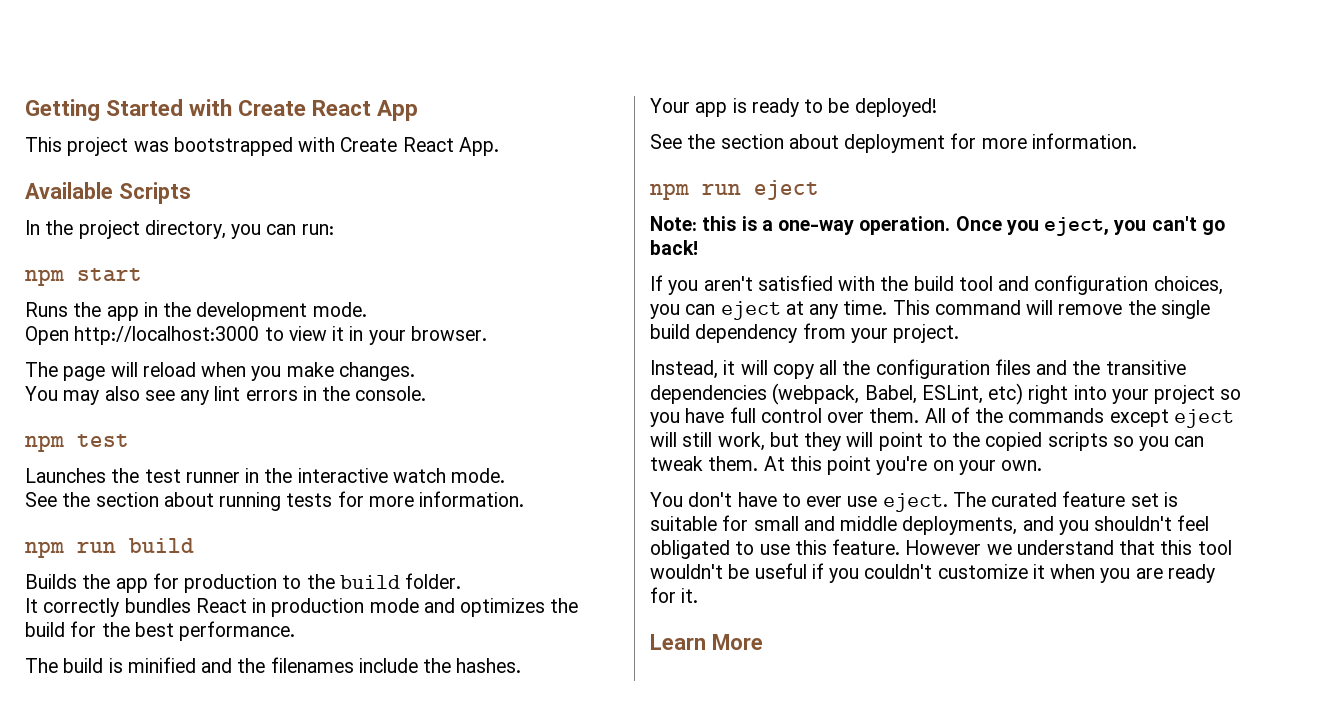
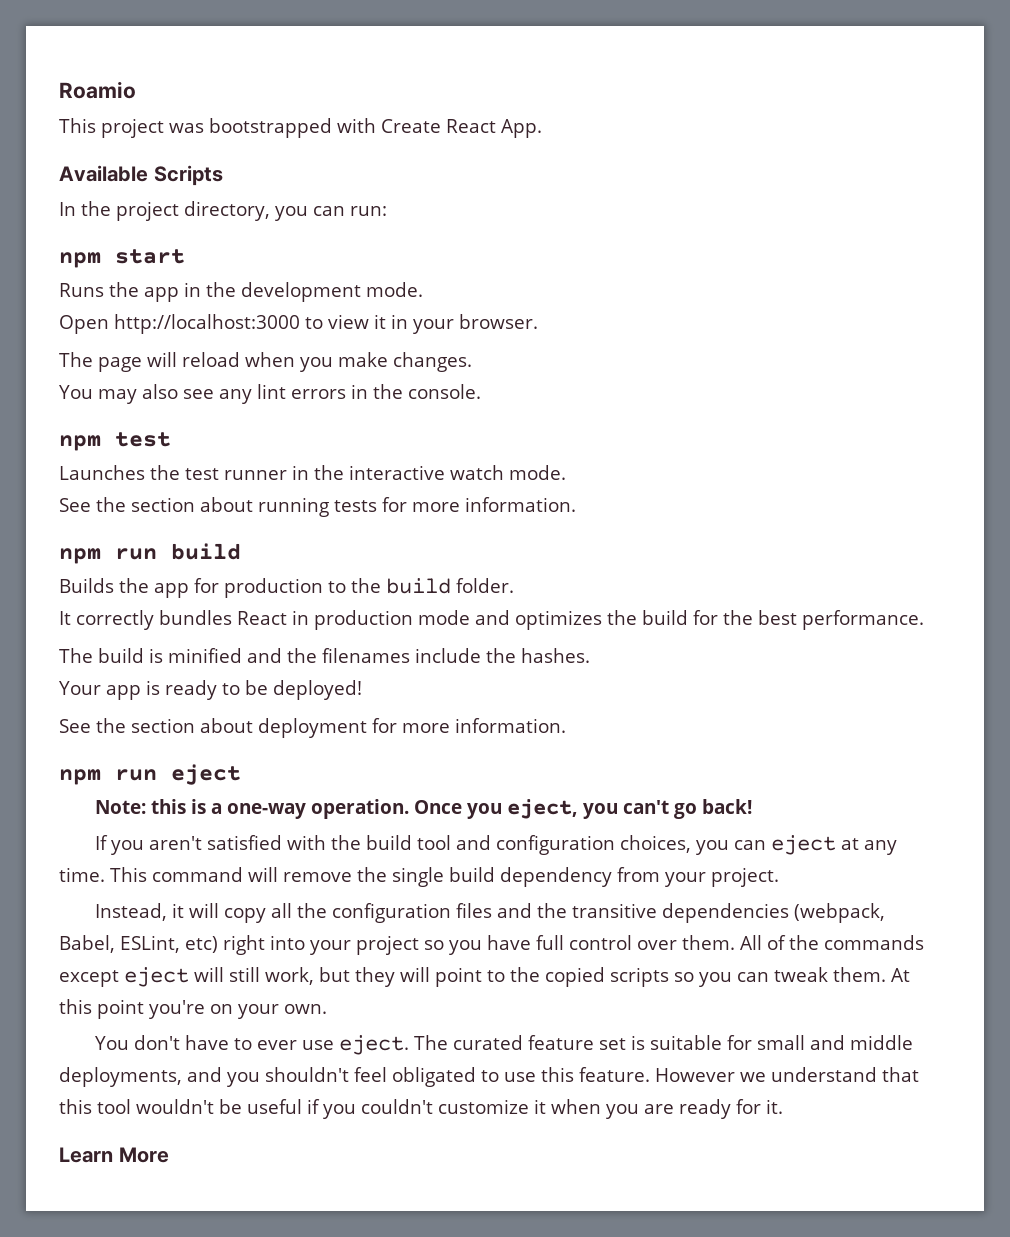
[25,99,419,121] Getting Started with Create React App -> [59,81,136,99] Roamio

